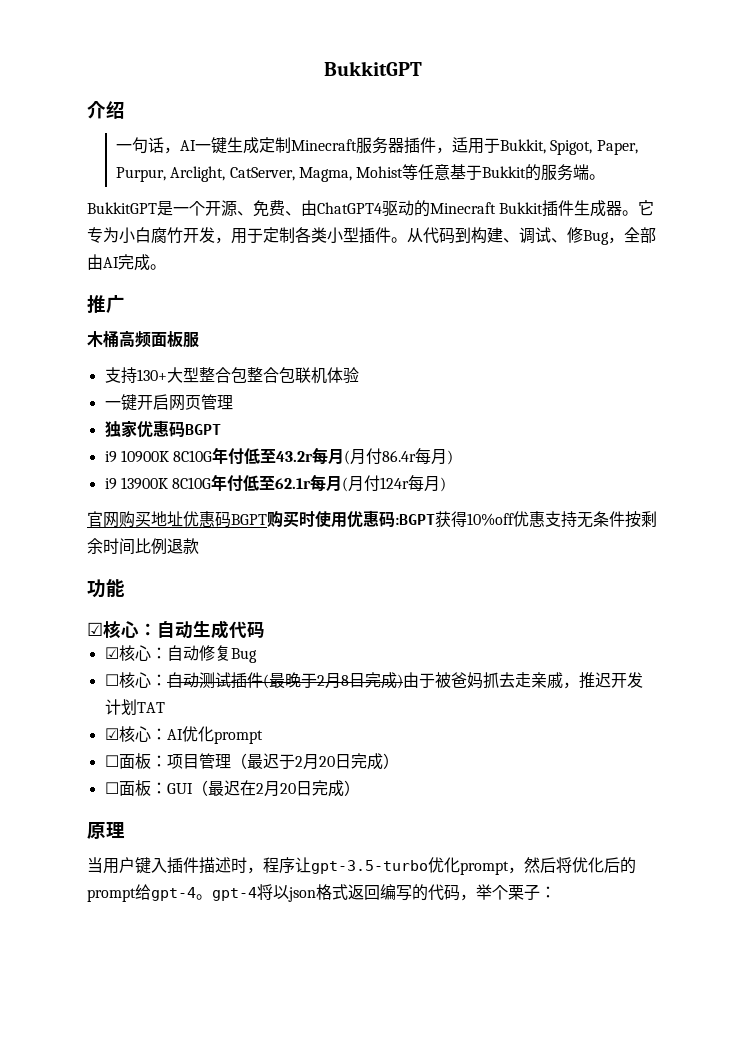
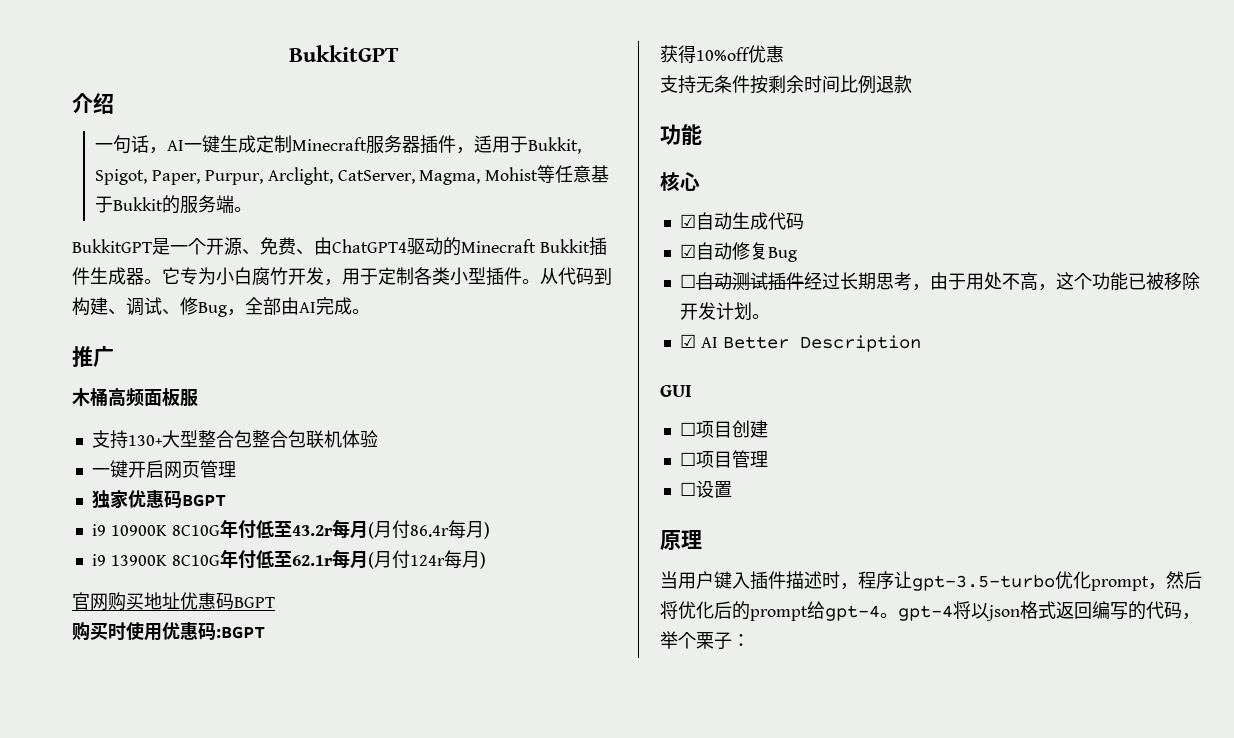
(267, 519) none -> (275, 602) //
(435, 519) none -> (265, 632) //
(545, 519) none -> (784, 54) //
[87,621,157,639] ☑核心： -> [660,172,700,191] [679,214,696,228] 核心 // ☑
[118,645,167,661] 核心： -> (696, 251) none
[118,672,167,688] 核心： -> (696, 281) none
[262,672,611,689] (最晚于2月8日完成)由于被爸妈抓去走亲戚，推迟 -> [803,272,1200,291] 经过长期思考，由于用处不高，这个功能已被移除
[136,702,165,713] [104,726,263,744] [104,753,399,770] [104,780,360,797] TAT // ☑核心：AI优化prompt // ☐面板：项目管理（最迟于2月20日完成） // ☐面板：GUI（最迟在2月20日完成） -> [751,314,770,319] [679,334,921,352] [660,385,692,397] [679,420,768,438] [679,450,768,468] [679,480,732,498] 。 // ☑ AI Better Description // GUI // ☐项目创建 // ☐项目管理 // ☐设置

